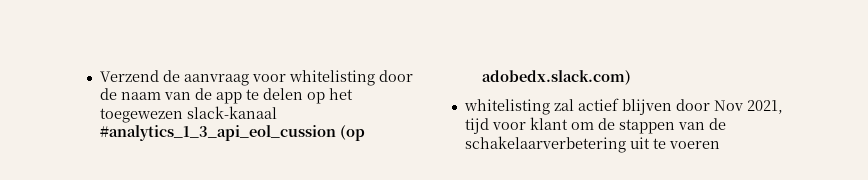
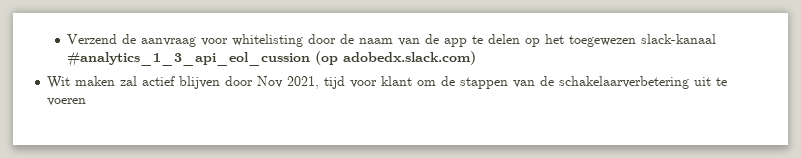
[463,99,550,115] whitelisting -> [47,76,116,89] Wit maken

